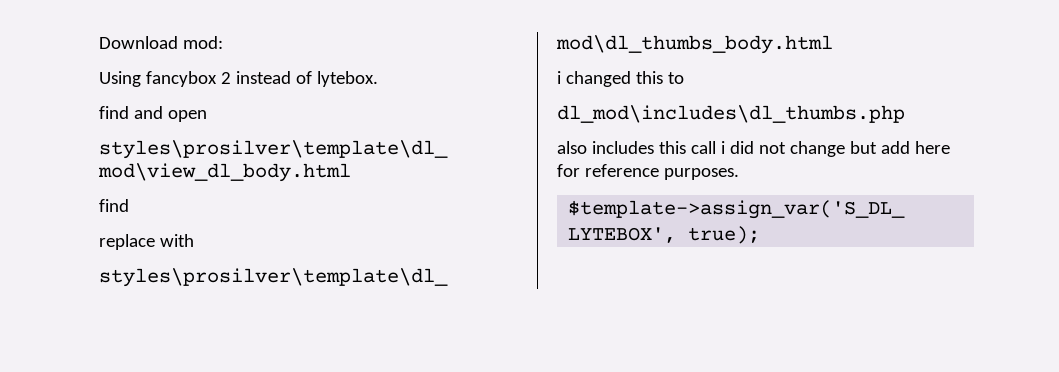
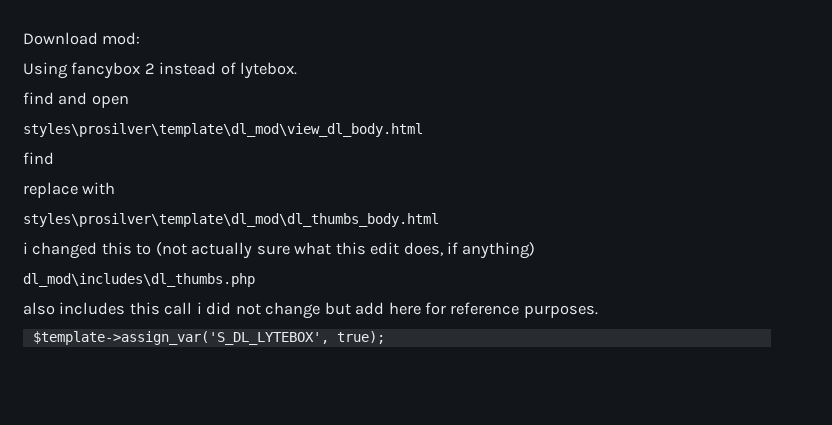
(684, 78) none -> [155,242,536,259] (not actually sure what this edit does, if anything)

